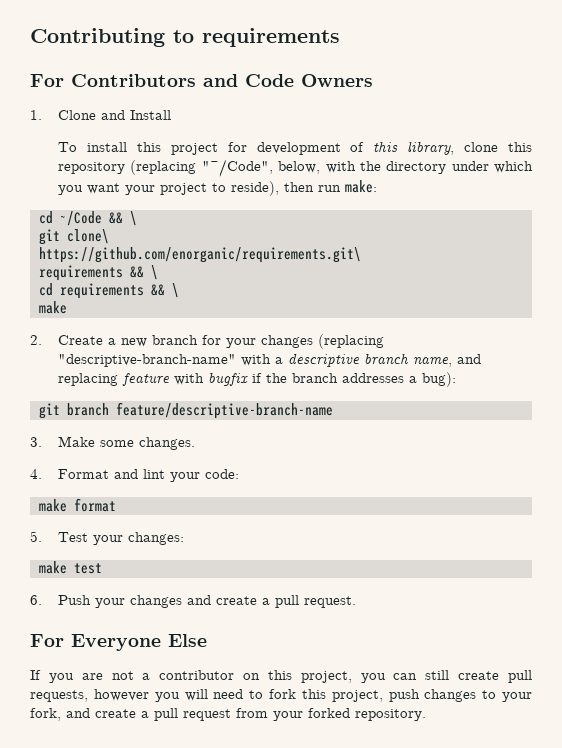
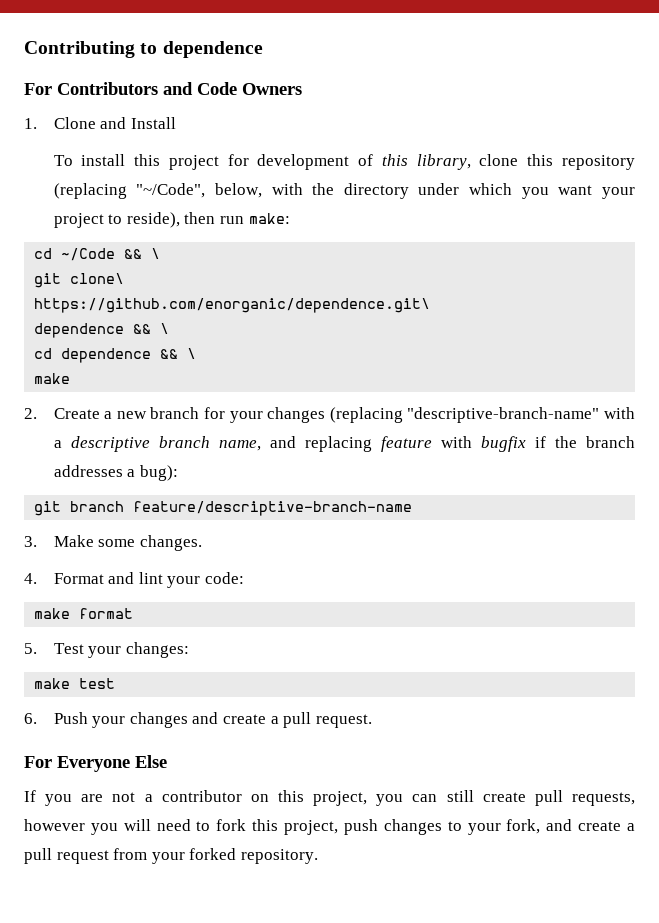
[202,28,340,47] requirements -> [162,41,263,58] dependence
[39,247,361,263] [39,265,123,281] https://github.com/enorganic/requirements.git\ // requirements -> [34,298,431,313] [34,323,125,338] https://github.com/enorganic/dependence.git\ // dependence
[60,283,144,299] requirements -> [61,348,152,363] dependence

